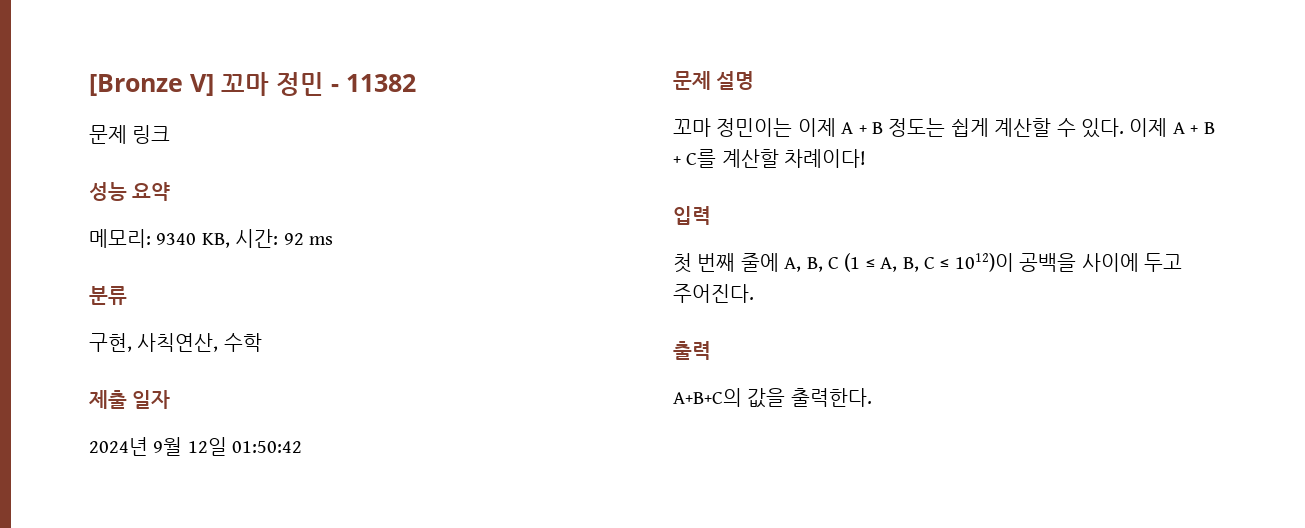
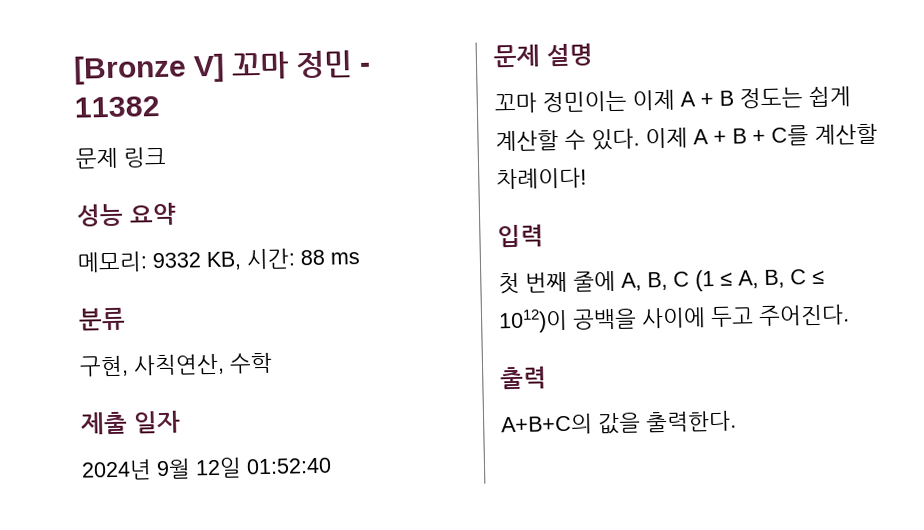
[156,233,197,245] 9340 -> [152,252,201,269] 9332
[283,233,304,245] 92 -> [300,249,325,266] 88
[232,441,303,453] 01:50:42 -> [246,457,332,475] 01:52:40

